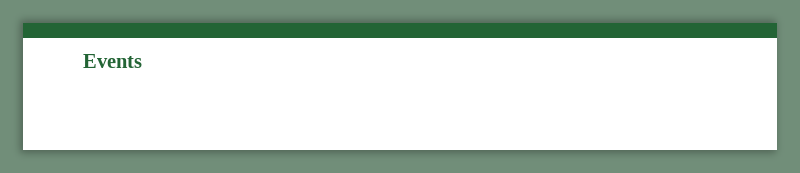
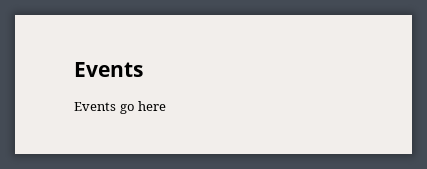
[83,54,142,68] Events -> [74,62,143,77] [74,101,167,114] Events // Events go here

